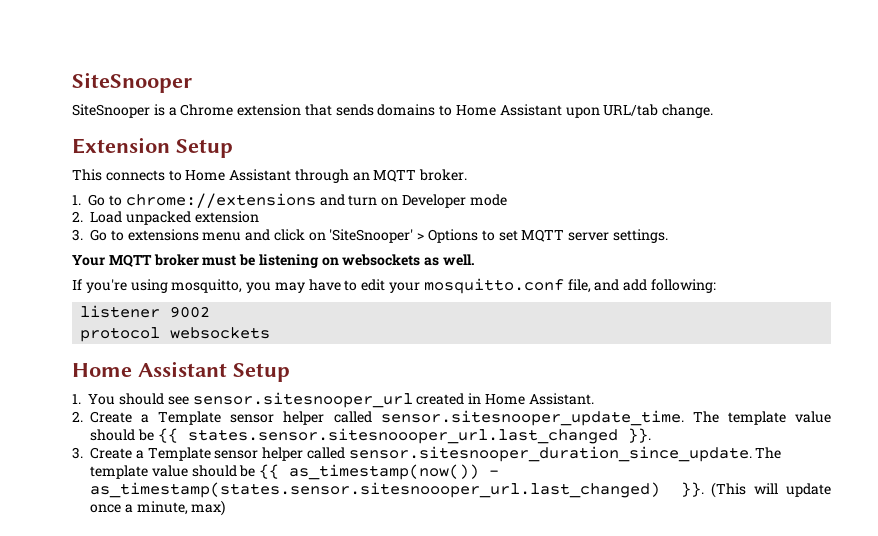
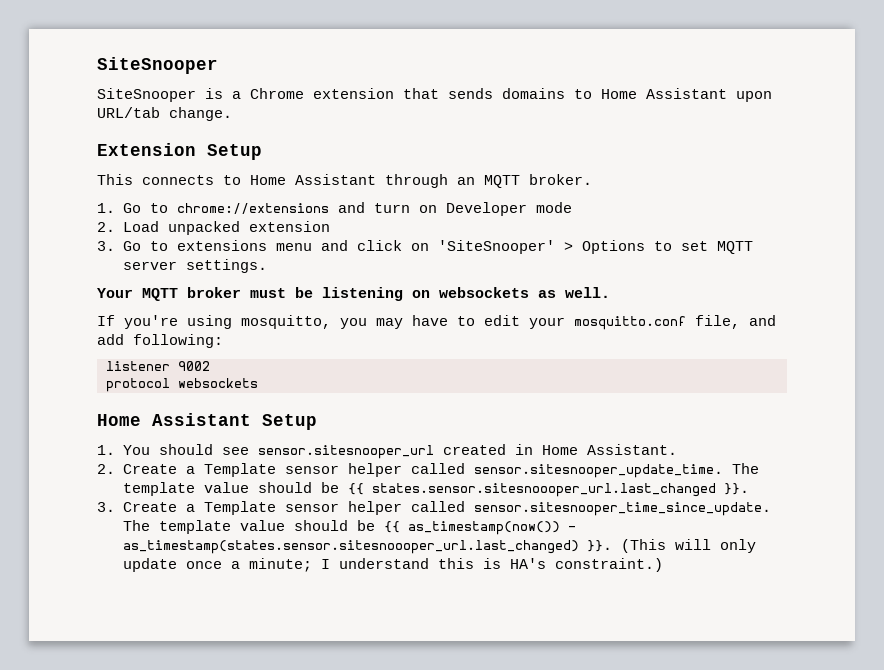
[348,446,752,462] sensor.sitesnooper_duration_since_update. -> [473,502,771,516] sensor.sitesnooper_time_since_update.
(779, 488) none -> [719,539,756,553] only
[136,500,226,516] minute, max) -> [248,558,663,572] minute; I understand this is HA's constraint.)

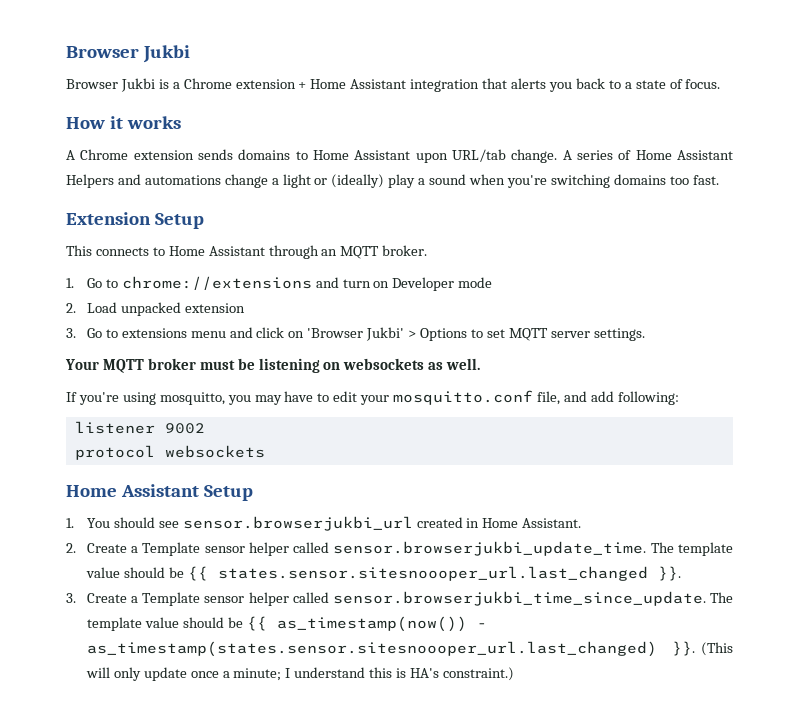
[97,57,218,74] [97,88,439,102] SiteSnooper // SiteSnooper is a Chrome extension that -> [66,45,190,63] [66,78,721,92] [66,116,181,129] [66,149,194,160] Browser Jukbi // Browser Jukbi is a Chrome extension + Home Assistant integration that alerts you back to a state of focus. // How it works // A Chrome extension
(232, 114) none -> [562,150,733,160] [66,174,719,188] A series of Home Assistant Helpers and automations change a light or (ideally) play a sound when you're switching domains too fast.
[437,240,555,254] 'SiteSnooper' -> [307,327,405,341] 'Browser Jukbi'
[257,445,434,459] sensor.sitesnooper_url -> [182,516,413,531] sensor.browserjukbi_url
[473,464,723,478] sensor.sitesnooper_update_time. -> [333,541,647,556] sensor.browserjukbi_update_time.
[473,502,771,516] sensor.sitesnooper_time_since_update. -> [332,591,706,606] sensor.browserjukbi_time_since_update.

